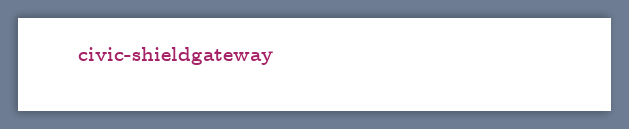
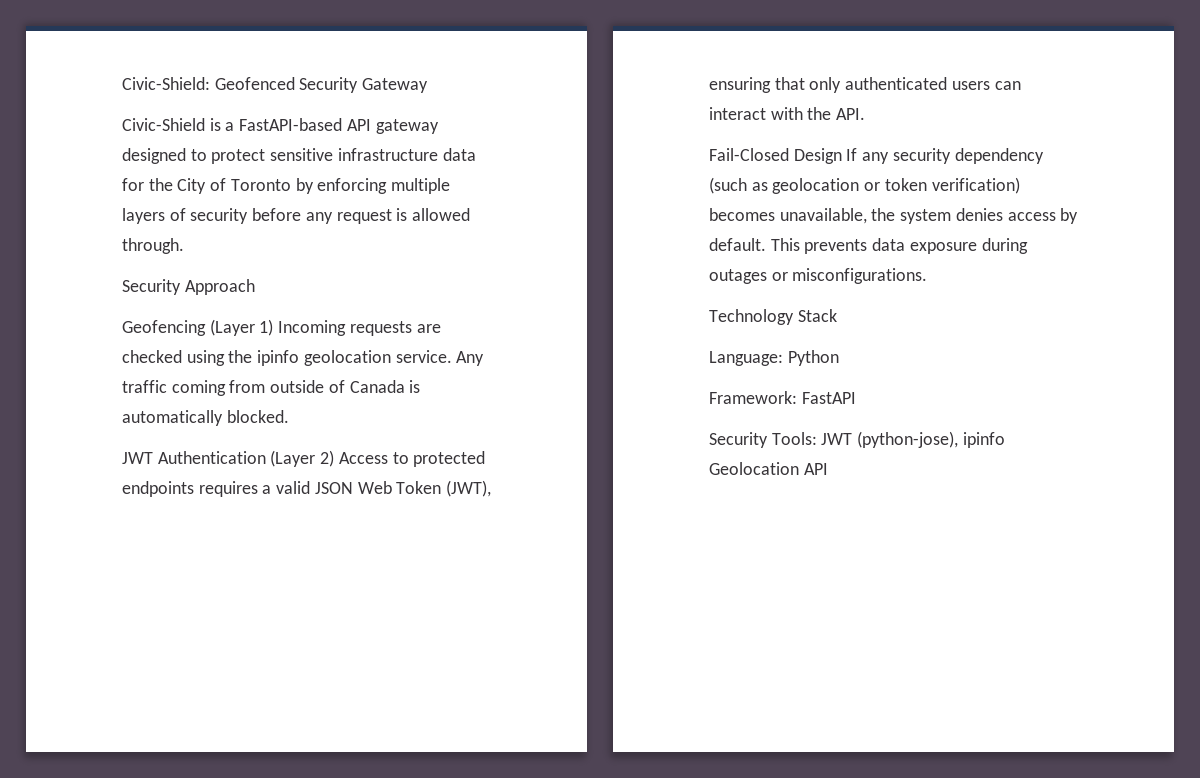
[78,47,273,65] civic-shieldgateway -> [122,77,429,93] [122,118,439,134] [122,148,476,164] [122,178,451,194] [122,208,471,224] [122,238,184,254] [122,279,255,295] [122,319,441,336] [122,350,485,366] [122,380,421,396] [122,410,289,426] [122,450,486,467] [122,480,492,497] [709,77,1021,93] [709,107,866,120] [709,148,1044,164] [709,177,1020,194] [709,208,1079,224] [709,238,1028,254] [709,268,928,284] [709,309,837,325] [709,350,839,366] [709,391,856,404] [709,431,1005,448] [709,462,828,475] Civic-Shield: Geofenced Security Gateway // Civic-Shield is a FastAPI-based API gateway designed to protect sensitive infrastructure data for the City of Toronto by enforcing multiple layers of security before any request is allowed through. // Security Approach // Geofencing (Layer 1) Incoming requests are checked using the ipinfo geolocation service. Any traffic coming from outside of Canada is automatically blocked. // JWT Authentication (Layer 2) Access to protected endpoints requires a valid JSON Web Token (JWT), ensuring that only authenticated users can interact with the API. // Fail-Closed Design If any security dependency (such as geolocation or token verification) becomes unavailable, the system denies access by default. This prevents data exposure during outages or misconfigurations. // Technology Stack // Language: Python // Framework: FastAPI // Security Tools: JWT (python-jose), ipinfo Geolocation API

